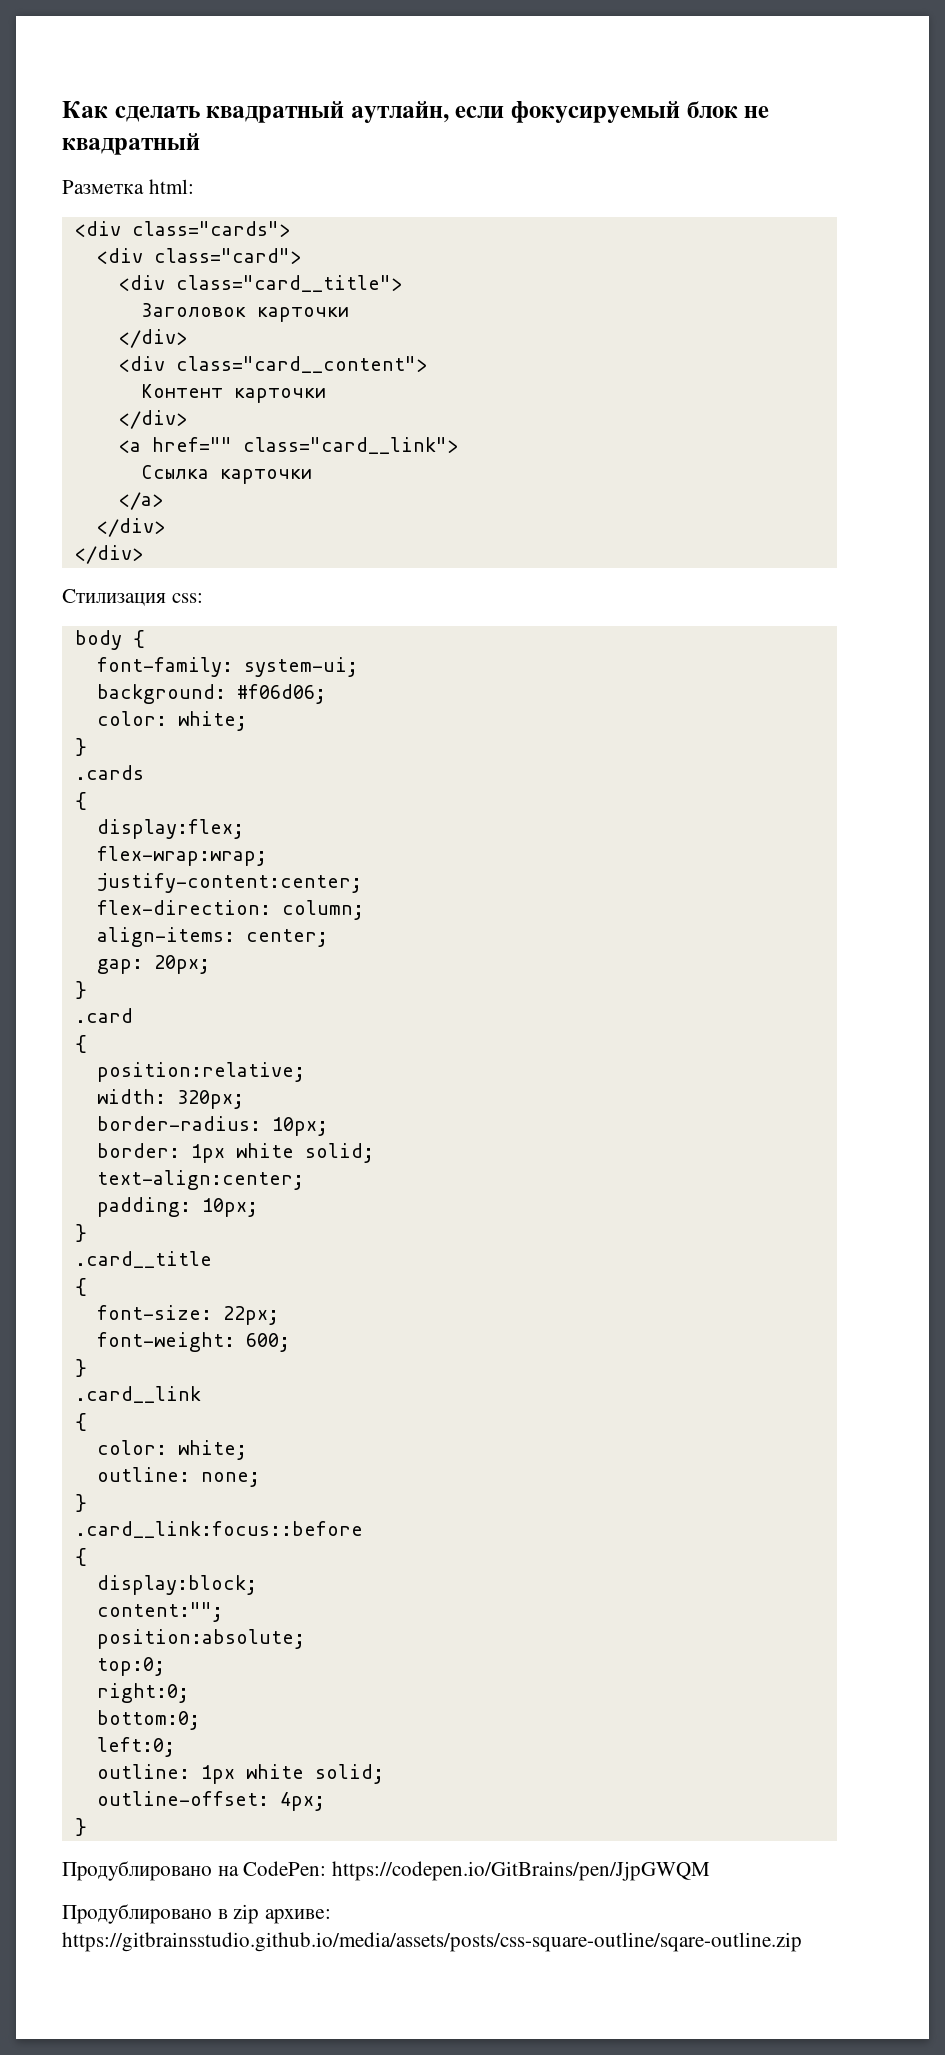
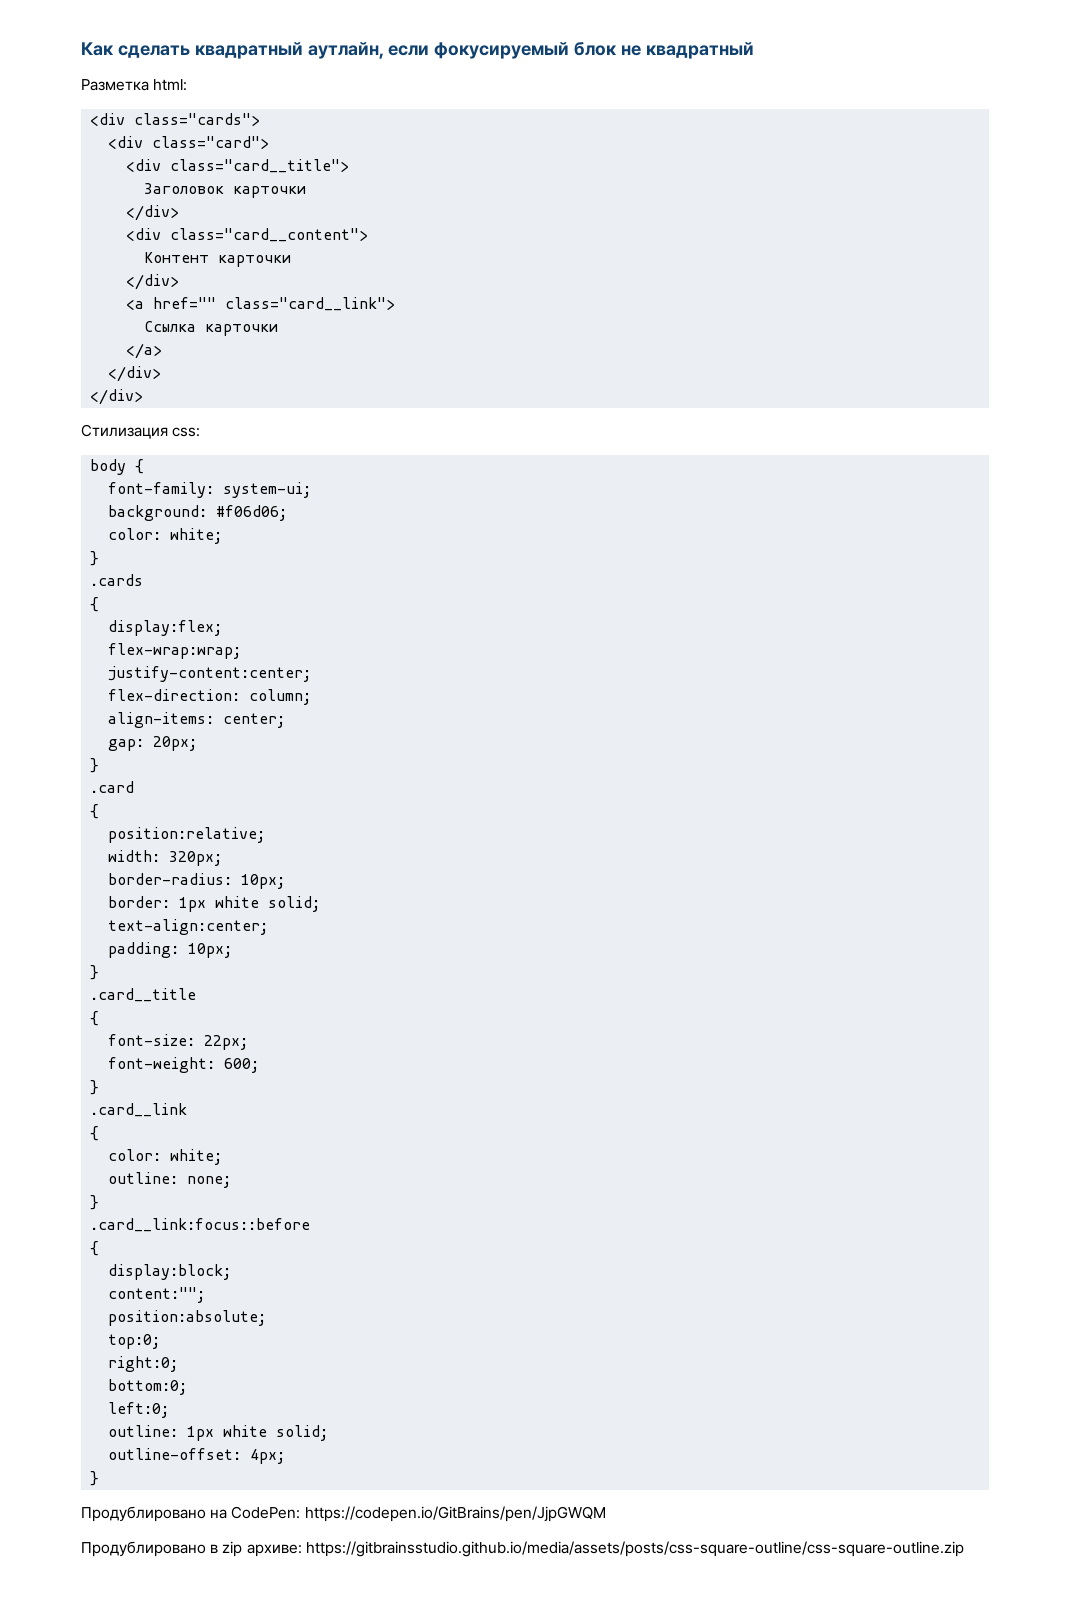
[62,1932,802,1952] https://gitbrainsstudio.github.io/media/assets/posts/css-square-outline/sqare-outline.zip -> [305,1541,964,1557] https://gitbrainsstudio.github.io/media/assets/posts/css-square-outline/css-square-outline.zip

